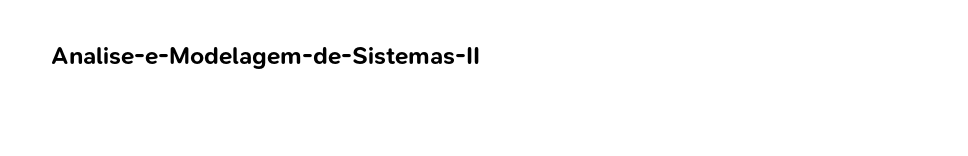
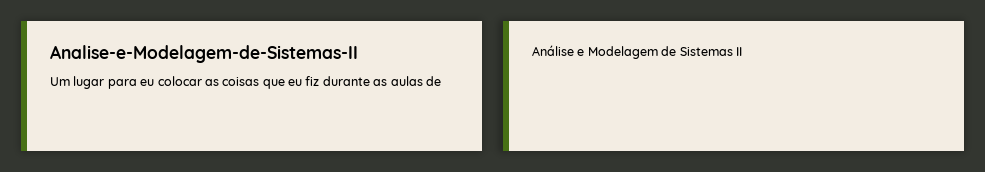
(480, 58) none -> [50,76,441,89] [532,45,742,59] // Um lugar para eu colocar as coisas que eu fiz durante as aulas de Análise e Modelagem de Sistemas II

